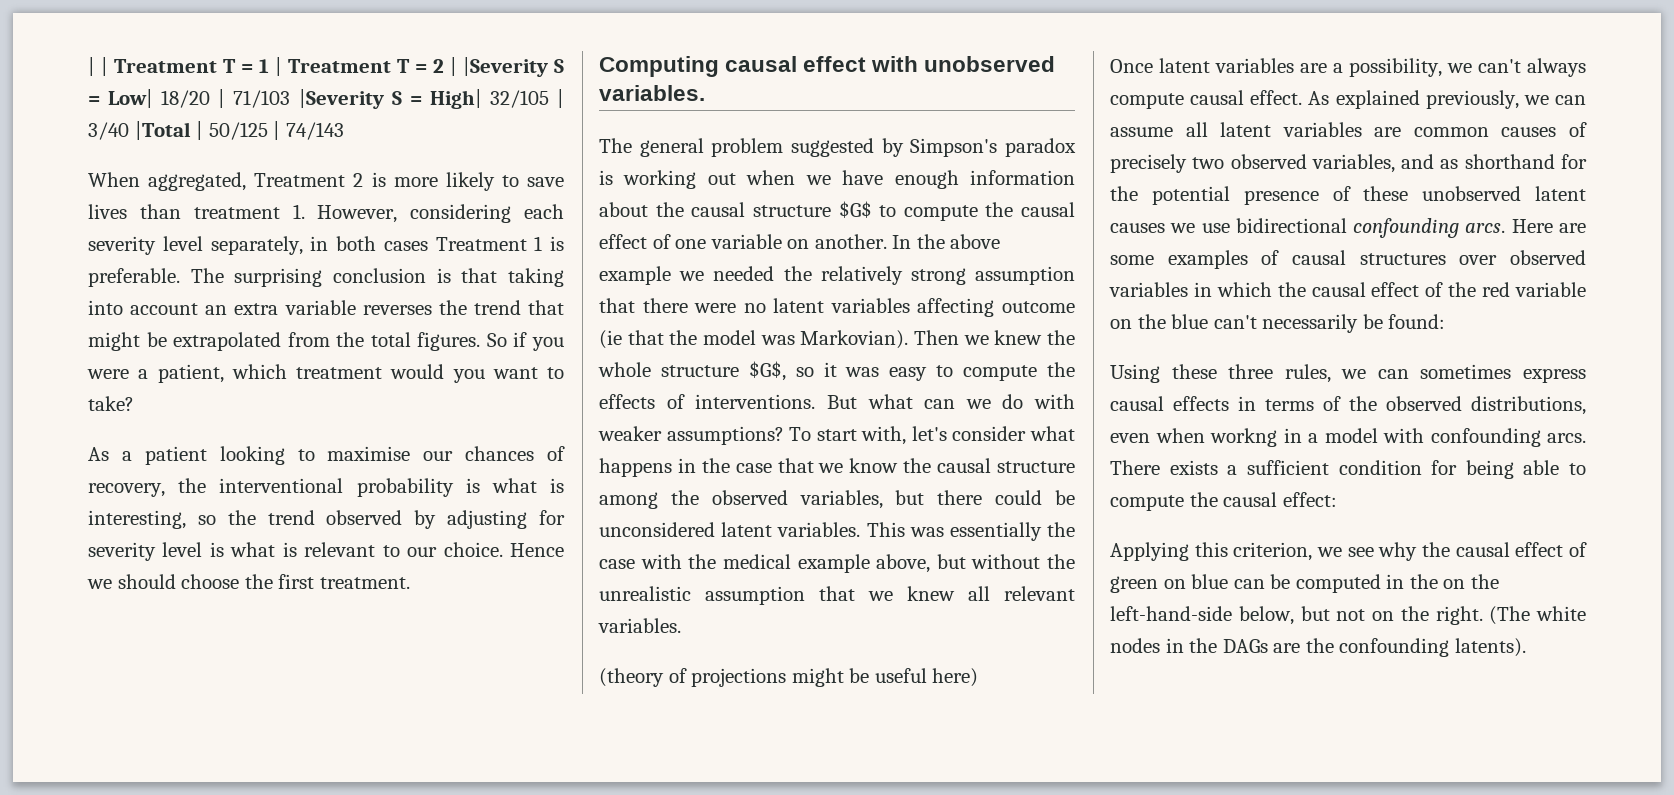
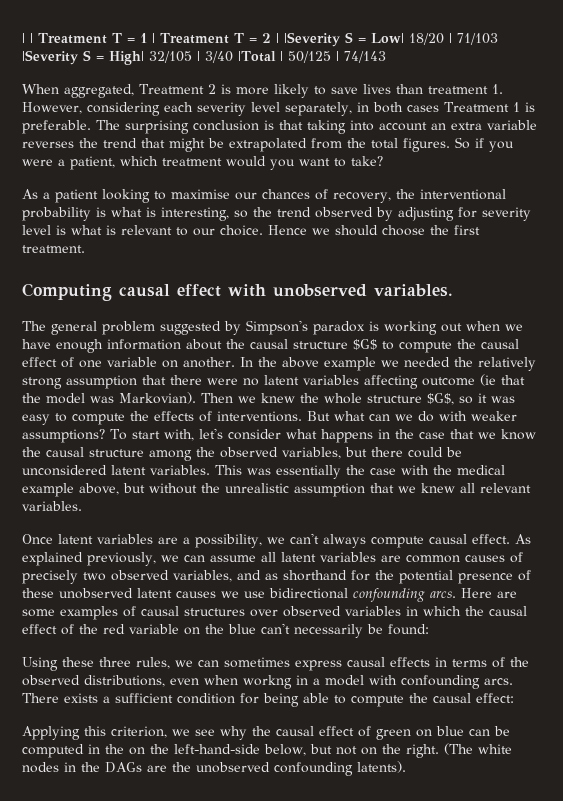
[599,668,979,687] // (theory of projections might be useful here) -> (82, 506) none
(1334, 645) none -> [196,762,270,773] unobserved

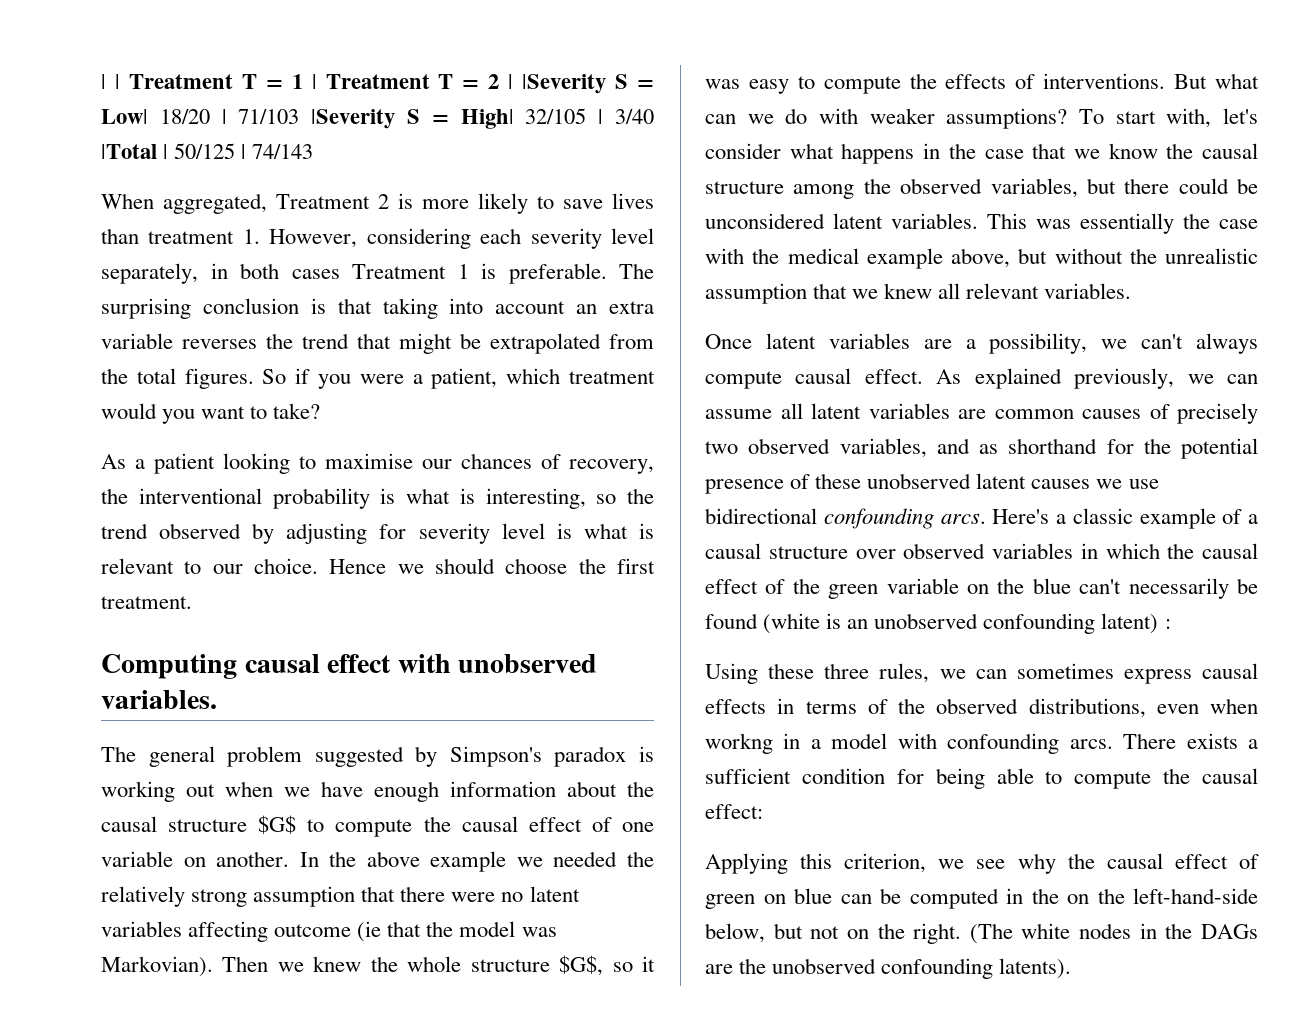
[461,588,517,598] [22,606,245,620] Here are some examples of causal structures -> [992,508,1258,529] [705,543,848,559] Here's a classic example of a causal structure
[103,624,125,634] red -> [828,584,879,599] green
[388,624,429,635] found: -> [705,613,1171,634] found (white is an unobserved confounding latent) :

